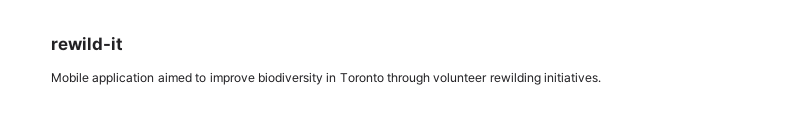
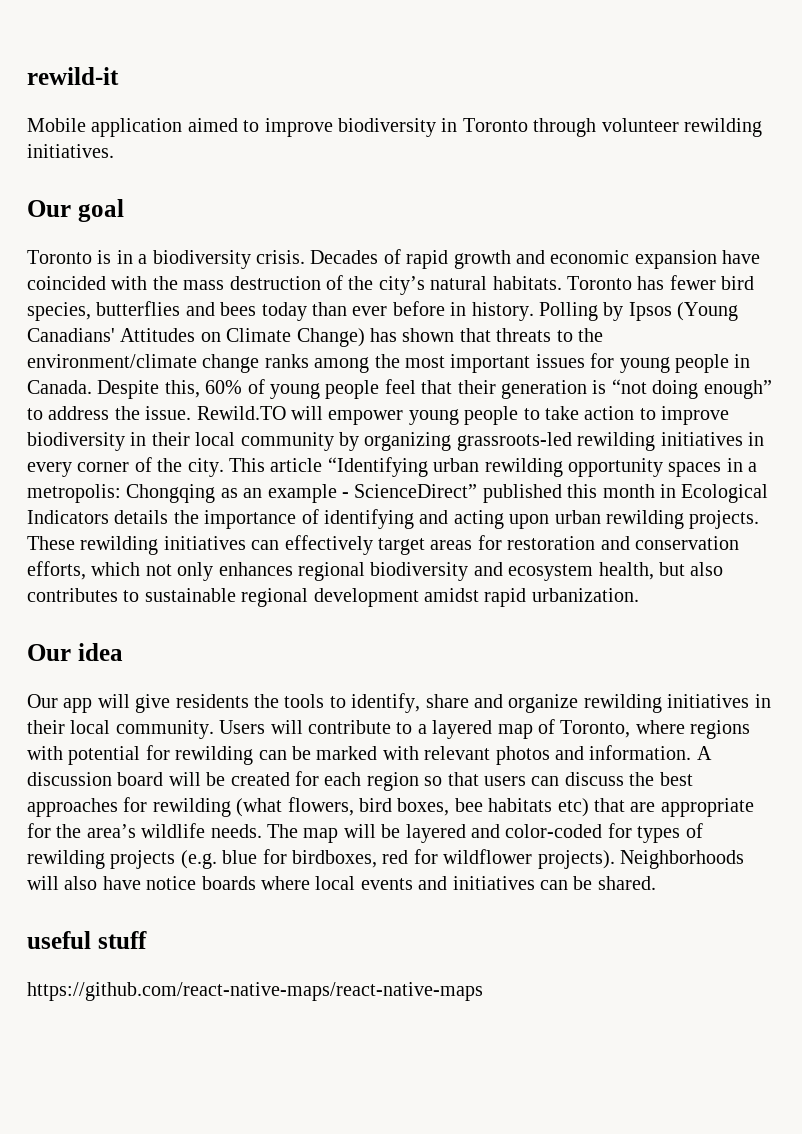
(602, 77) none -> [27,199,124,222] [27,249,761,269] [27,275,755,295] [27,301,739,321] [27,328,603,347] [27,353,751,373] [27,379,772,399] [27,406,730,425] [27,432,764,451] [27,457,758,477] [27,484,769,503] [27,509,760,529] [27,535,739,555] [27,561,724,581] [27,588,639,607] [27,643,123,661] [27,693,771,713] [27,719,751,739] [27,745,712,765] [27,771,693,791] [27,797,754,817] [27,823,703,843] [27,849,744,869] [27,876,656,890] [27,931,147,949] [27,982,483,1001] // Our goal // Toronto is in a biodiversity crisis. Decades of rapid growth and economic expansion have coincided with the mass destruction of the city’s natural habitats. Toronto has fewer bird species, butterflies and bees today than ever before in history. Polling by Ipsos (Young Canadians' Attitudes on Climate Change) has shown that threats to the environment/climate change ranks among the most important issues for young people in Canada. Despite this, 60% of young people feel that their generation is “not doing enough” to address the issue. Rewild.TO will empower young people to take action to improve biodiversity in their local community by organizing grassroots-led rewilding initiatives in every corner of the city. This article “Identifying urban rewilding opportunity spaces in a metropolis: Chongqing as an example - ScienceDirect” published this month in Ecological Indicators details the importance of identifying and acting upon urban rewilding projects. These rewilding initiatives can effectively target areas for restoration and conservation efforts, which not only enhances regional biodiversity and ecosystem health, but also contributes to sustainable regional development amidst rapid urbanization. // Our idea // Our app will give residents the tools to identify, share and organize rewilding initiatives in their local community. Users will contribute to a layered map of Toronto, where regions with potential for rewilding can be marked with relevant photos and information. A discussion board will be created for each region so that users can discuss the best approaches for rewilding (what flowers, bird boxes, bee habitats etc) that are appropriate for the area’s wildlife needs. The map will be layered and color-coded for types of rewilding projects (e.g. blue for birdboxes, red for wildflower projects). Neighborhoods will also have notice boards where local events and initiatives can be shared. // useful stuff // https://github.com/react-native-maps/react-native-maps

